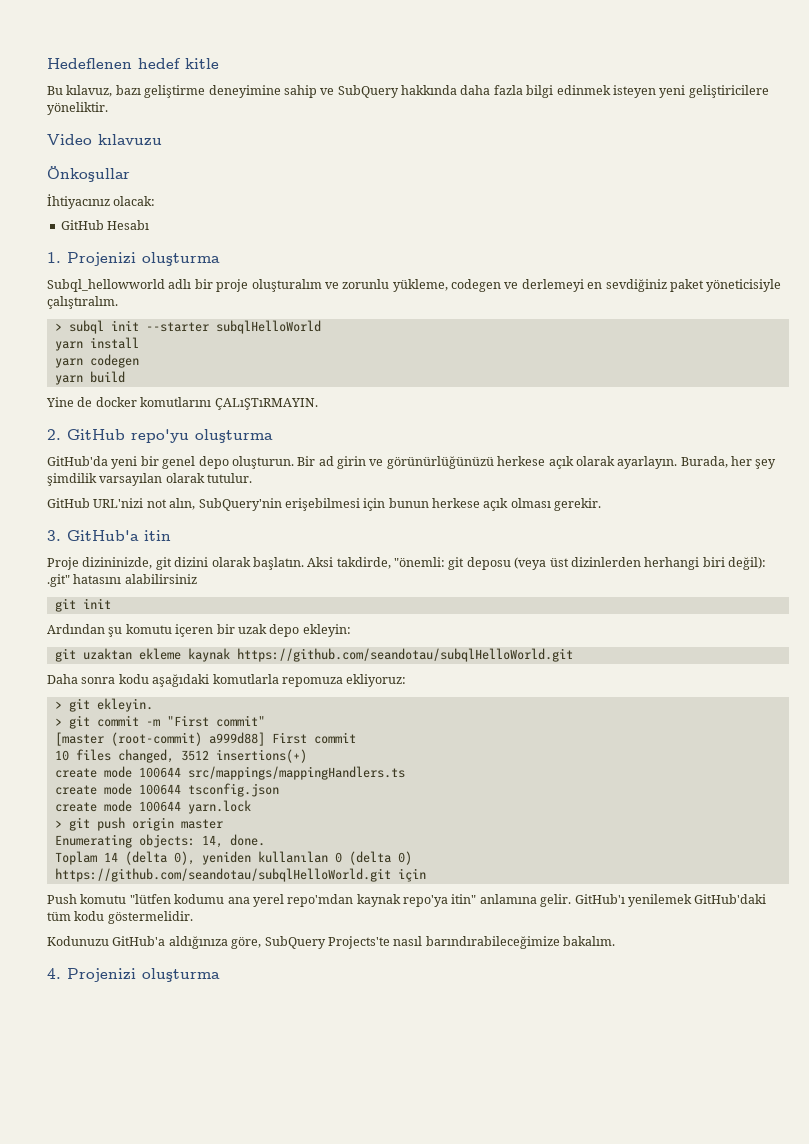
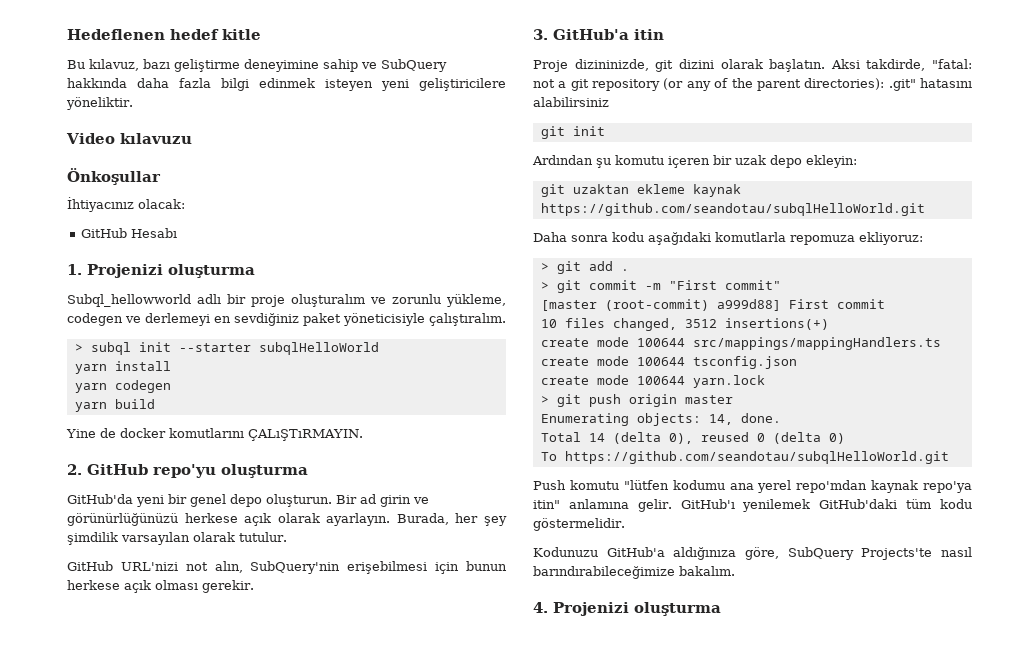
[394,557,766,570] "önemli: git deposu (veya üst dizinlerden herhangi biri değil): -> [932,59,972,69] [533,78,885,91] "fatal: not a git repository (or any of the parent directories):
[96,698,153,712] ekleyin. -> [588,261,629,271] add .
[54,851,97,865] Toplam -> [540,432,581,442] Total
[201,851,328,865] yeniden kullanılan -> [700,432,749,442] reused
[54,868,426,882] https://github.com/seandotau/subqlHelloWorld.git için -> [540,451,949,464] To https://github.com/seandotau/subqlHelloWorld.git

